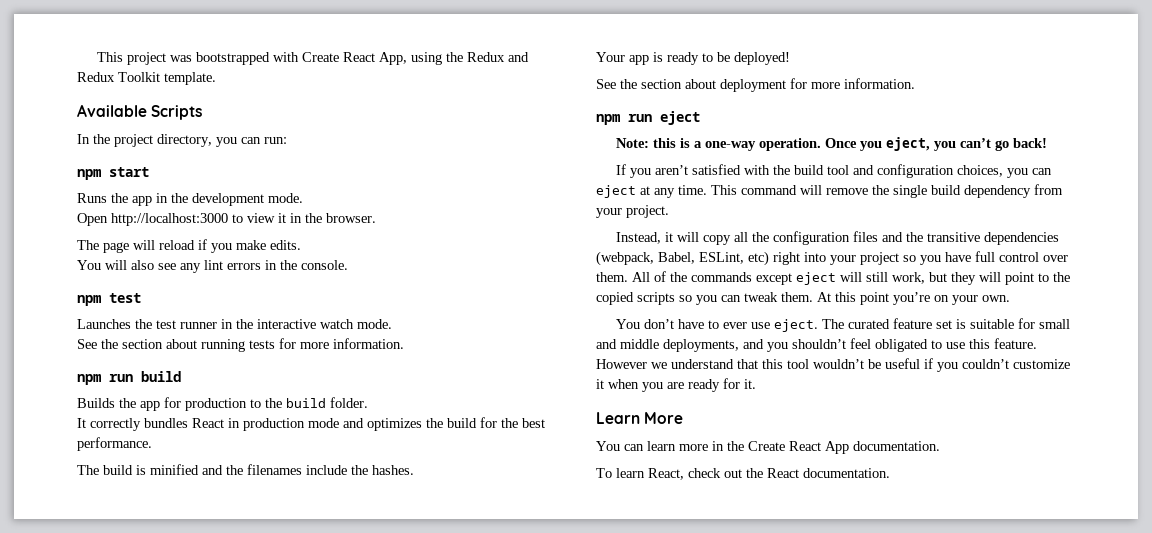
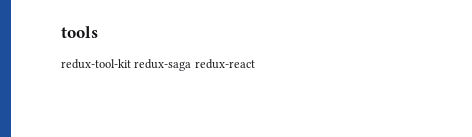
[96,52,529,65] [77,72,216,85] [77,104,203,120] [77,134,287,147] [77,167,149,180] [77,193,303,206] [77,213,376,226] [77,239,301,253] [77,260,348,273] [77,293,141,306] [77,319,392,329] [77,338,404,352] [77,371,181,385] [77,397,368,411] [77,417,545,431] [77,437,152,451] [77,464,414,475] [596,52,790,65] [596,78,915,92] [596,111,700,125] [615,137,1047,151] [615,164,1052,178] [596,184,1063,198] [596,205,669,218] [615,231,1059,245] [596,251,1068,266] [596,271,1070,285] [596,292,1010,305] [615,318,1070,332] [596,338,1037,352] [596,358,1070,372] [596,378,756,392] [596,412,684,424] [596,441,940,454] [596,468,890,480] This project was bootstrapped with Create React App, using the Redux and Redux Toolkit template. // Available Scripts // In the project directory, you can run: // npm start // Runs the app in the development mode. // Open http://localhost:3000 to view it in the browser. // The page will reload if you make edits. // You will also see any lint errors in the console. // npm test // Launches the test runner in the interactive watch mode. // See the section about running tests for more information. // npm run build // Builds the app for production to the build folder. // It correctly bundles React in production mode and optimizes the build for the best performance. // The build is minified and the filenames include the hashes. // Your app is ready to be deployed! // See the section about deployment for more information. // npm run eject // Note: this is a one-way operation. Once you eject, you can’t go back! // If you aren’t satisfied with the build tool and configuration choices, you can eject at any time. This command will remove the single build dependency from your project. // Instead, it will copy all the configuration files and the transitive dependencies (webpack, Babel, ESLint, etc) right into your project so you have full control over them. All of the commands except eject will still work, but they will point to the copied scripts so you can tweak them. At this point you’re on your own. // You don’t have to ever use eject. The curated feature set is suitable for small and middle deployments, and you shouldn’t feel obligated to use this feature. However we understand that this tool wouldn’t be useful if you couldn’t customize it when you are ready for it. // Learn More // You can learn more in the Create React App documentation. // To learn React, check out the React documentation. -> [61,26,98,38] [61,59,255,71] tools // redux-tool-kit redux-saga redux-react

